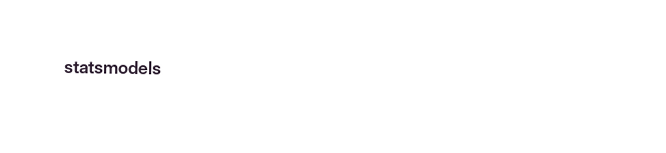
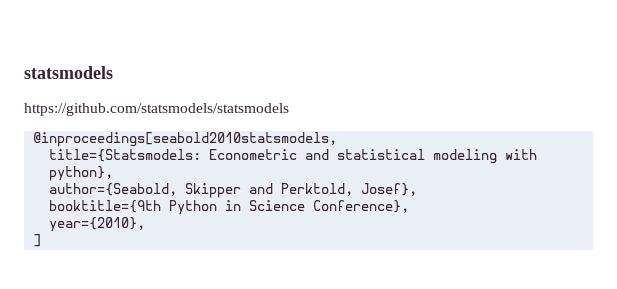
(162, 67) none -> [24,103,289,116] [33,132,338,147] [49,149,538,164] [49,166,114,181] [49,183,418,198] [49,200,410,215] [49,217,146,232] [33,234,42,247] // https://github.com/statsmodels/statsmodels // @inproceedings[seabold2010statsmodels, // title={Statsmodels: Econometric and statistical modeling with python}, // author={Seabold, Skipper and Perktold, Josef}, // booktitle={9th Python in Science Conference}, // year={2010}, // ]

